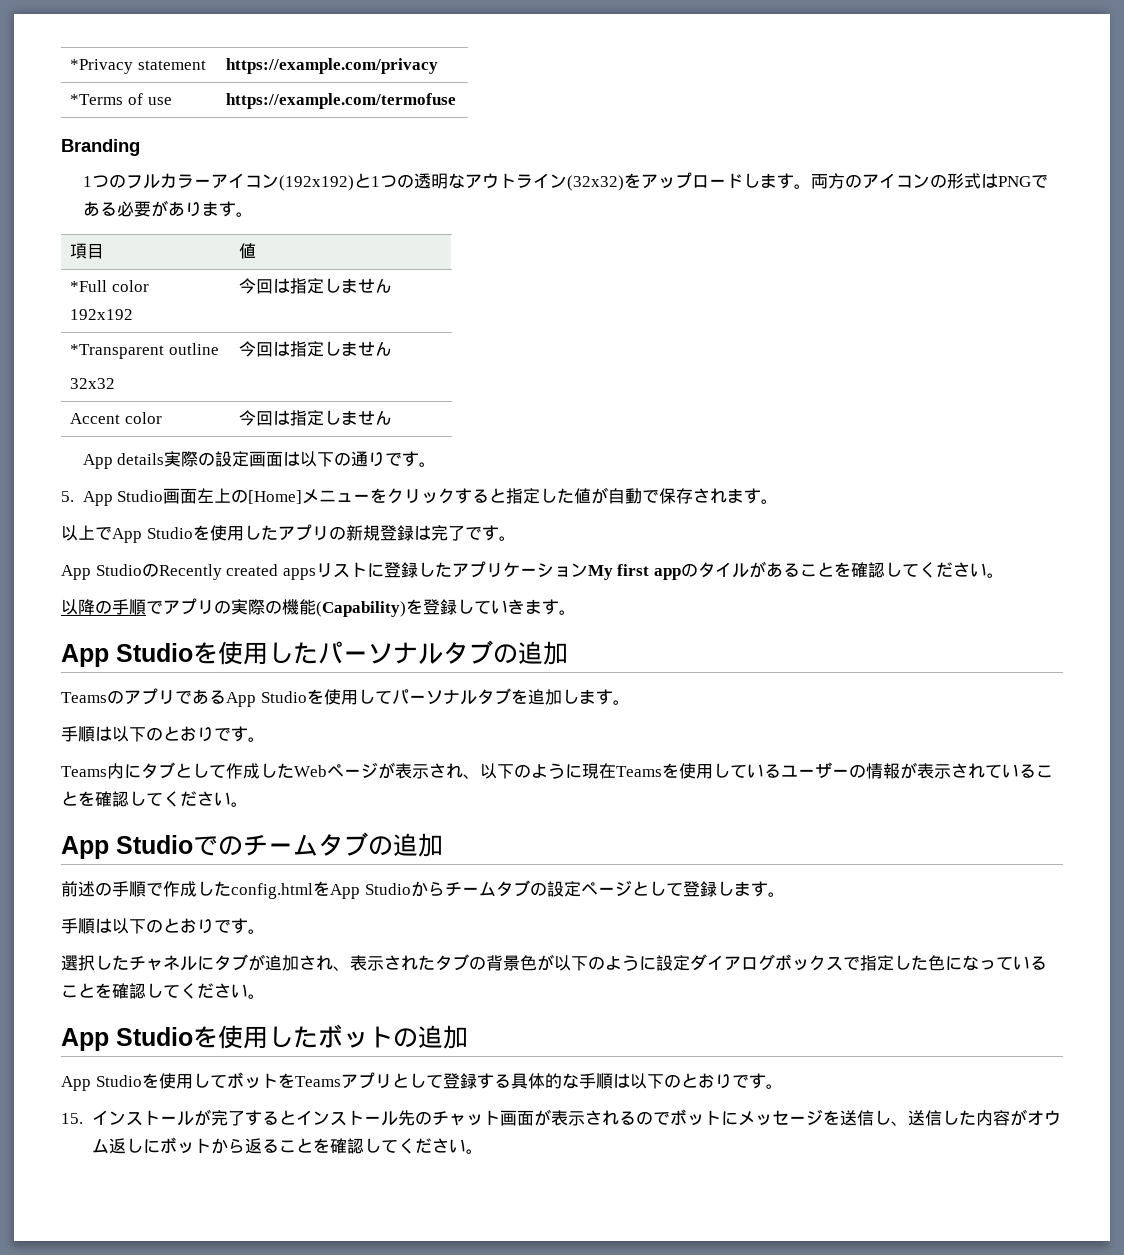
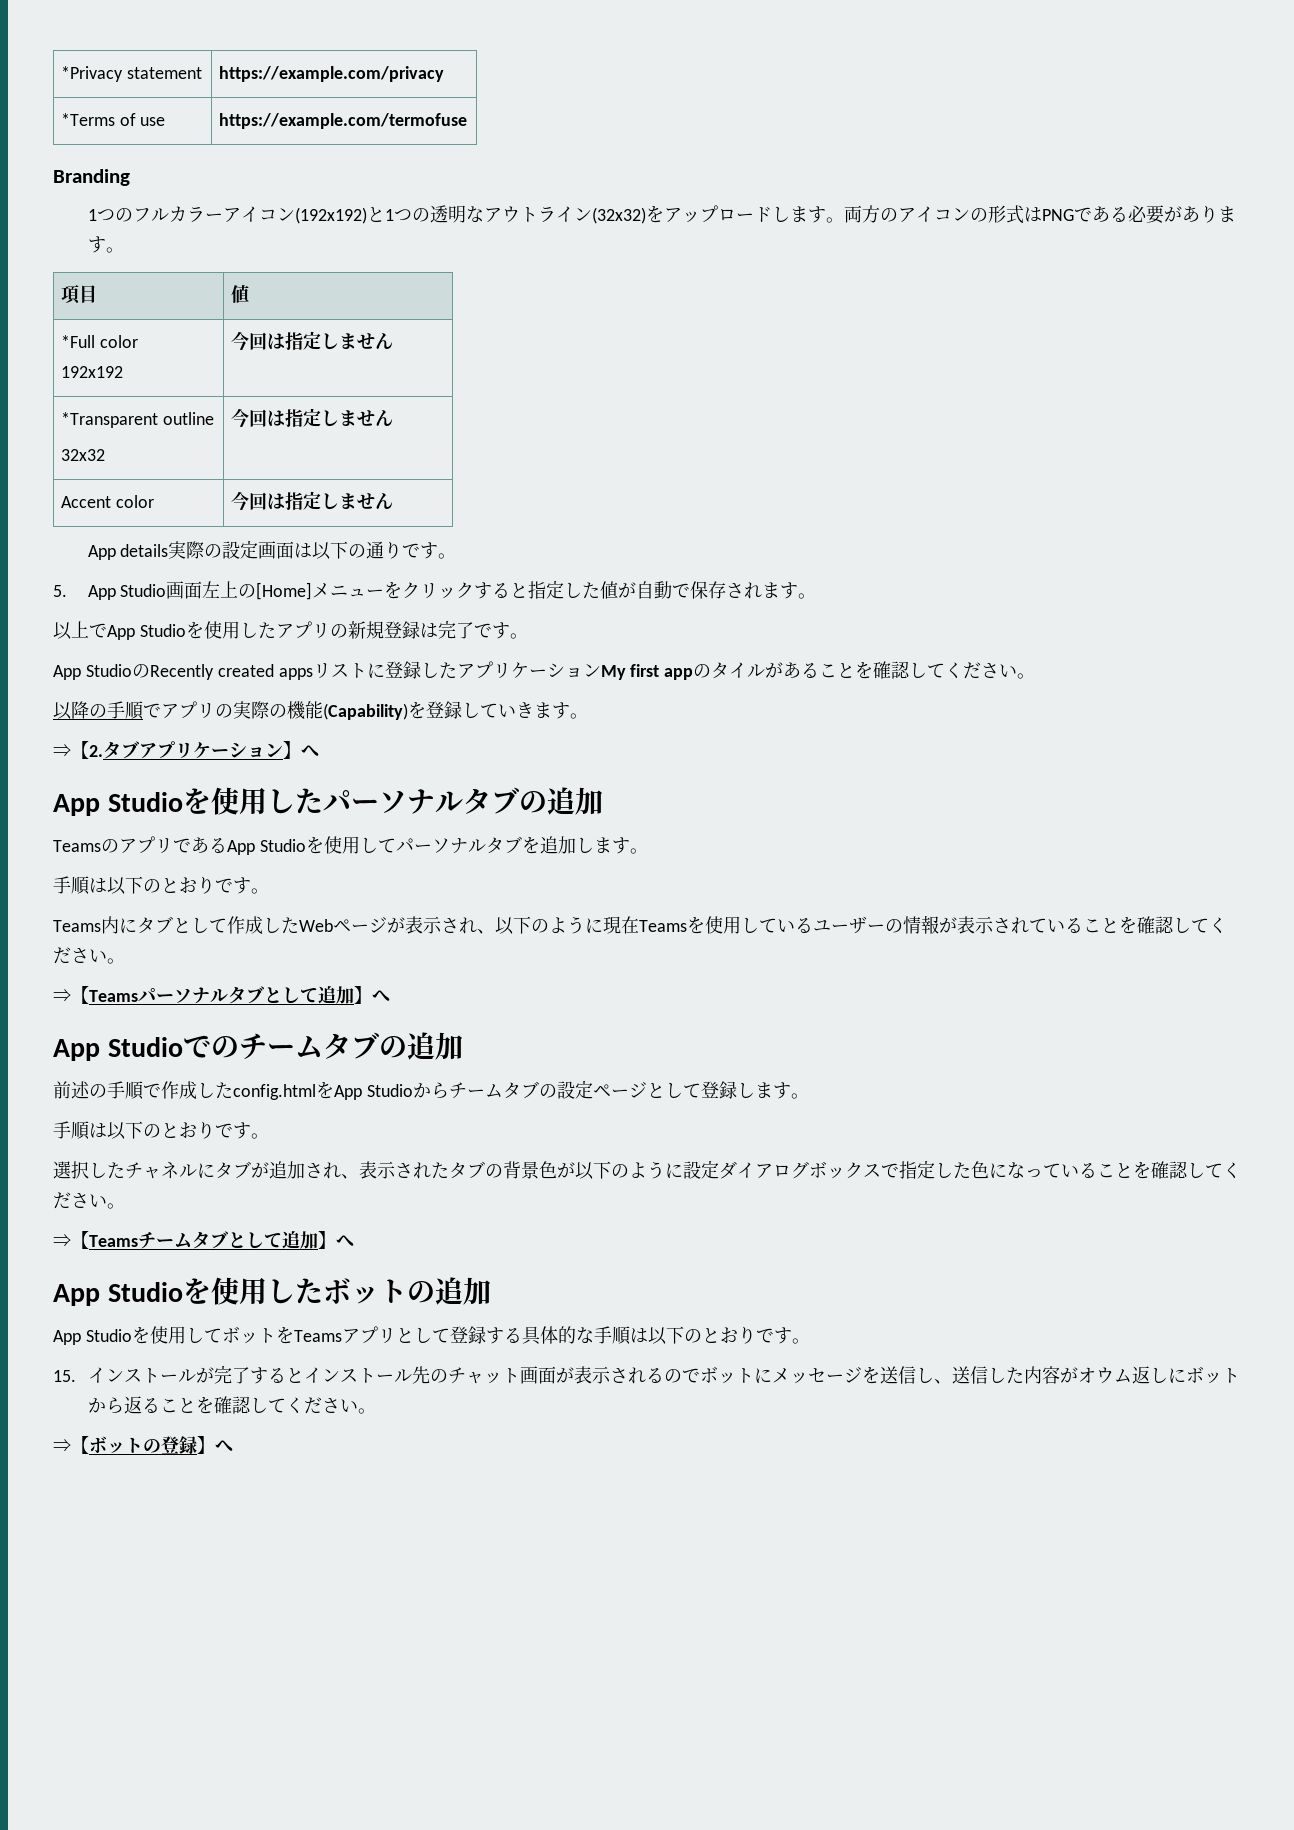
(576, 612) none -> [53,741,319,759] // ⇒【2.タブアプリケーション】へ
(248, 804) none -> [53,986,390,1004] // ⇒【Teamsパーソナルタブとして追加】へ
(265, 996) none -> [53,1231,354,1249] // ⇒【Teamsチームタブとして追加】へ
(483, 1151) none -> [53,1436,233,1454] // ⇒【ボットの登録】へ

